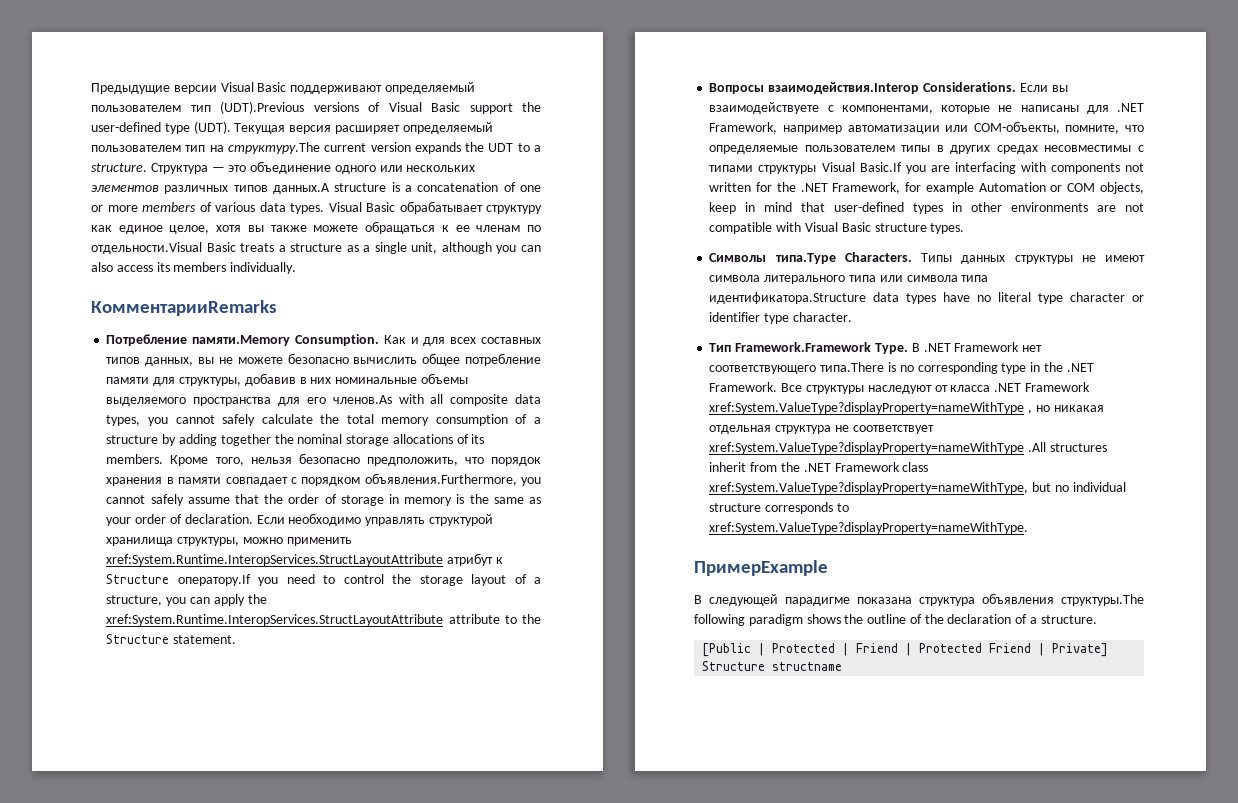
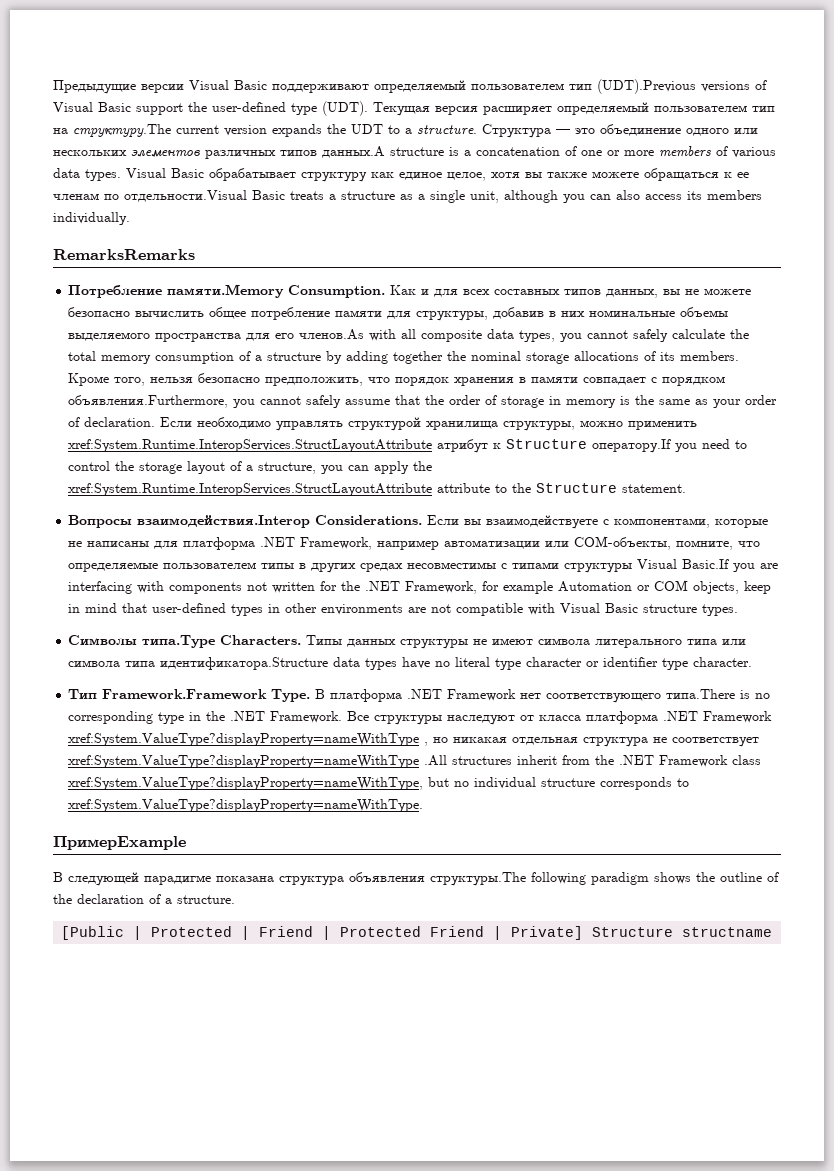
[91,300,277,316] КомментарииRemarks -> [53,249,195,260] RemarksRemarks
(1109, 109) none -> [183,537,256,550] платформа
(920, 347) none -> [330,689,403,702] платформа
(991, 388) none -> [586,711,659,724] платформа

